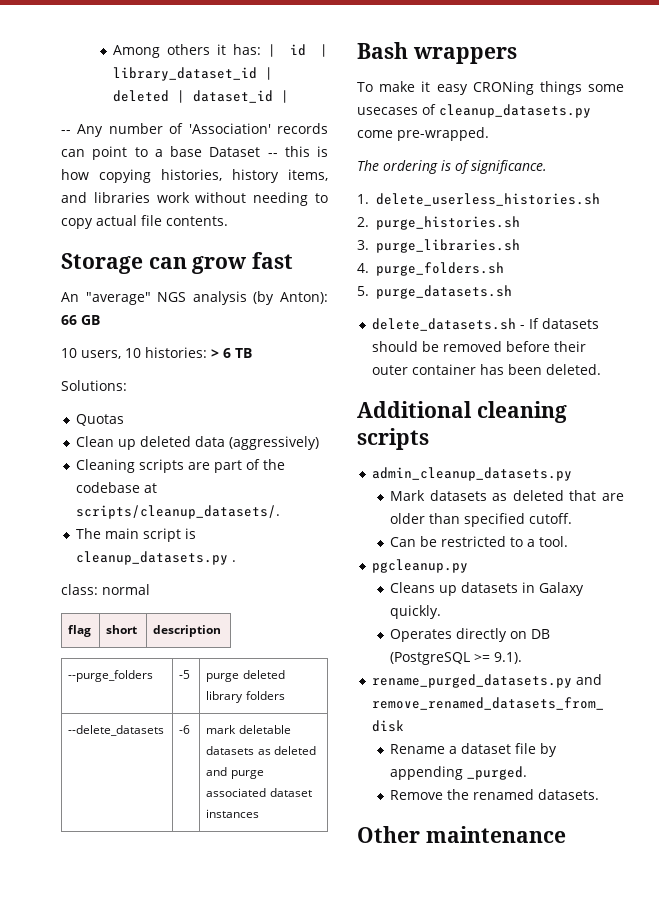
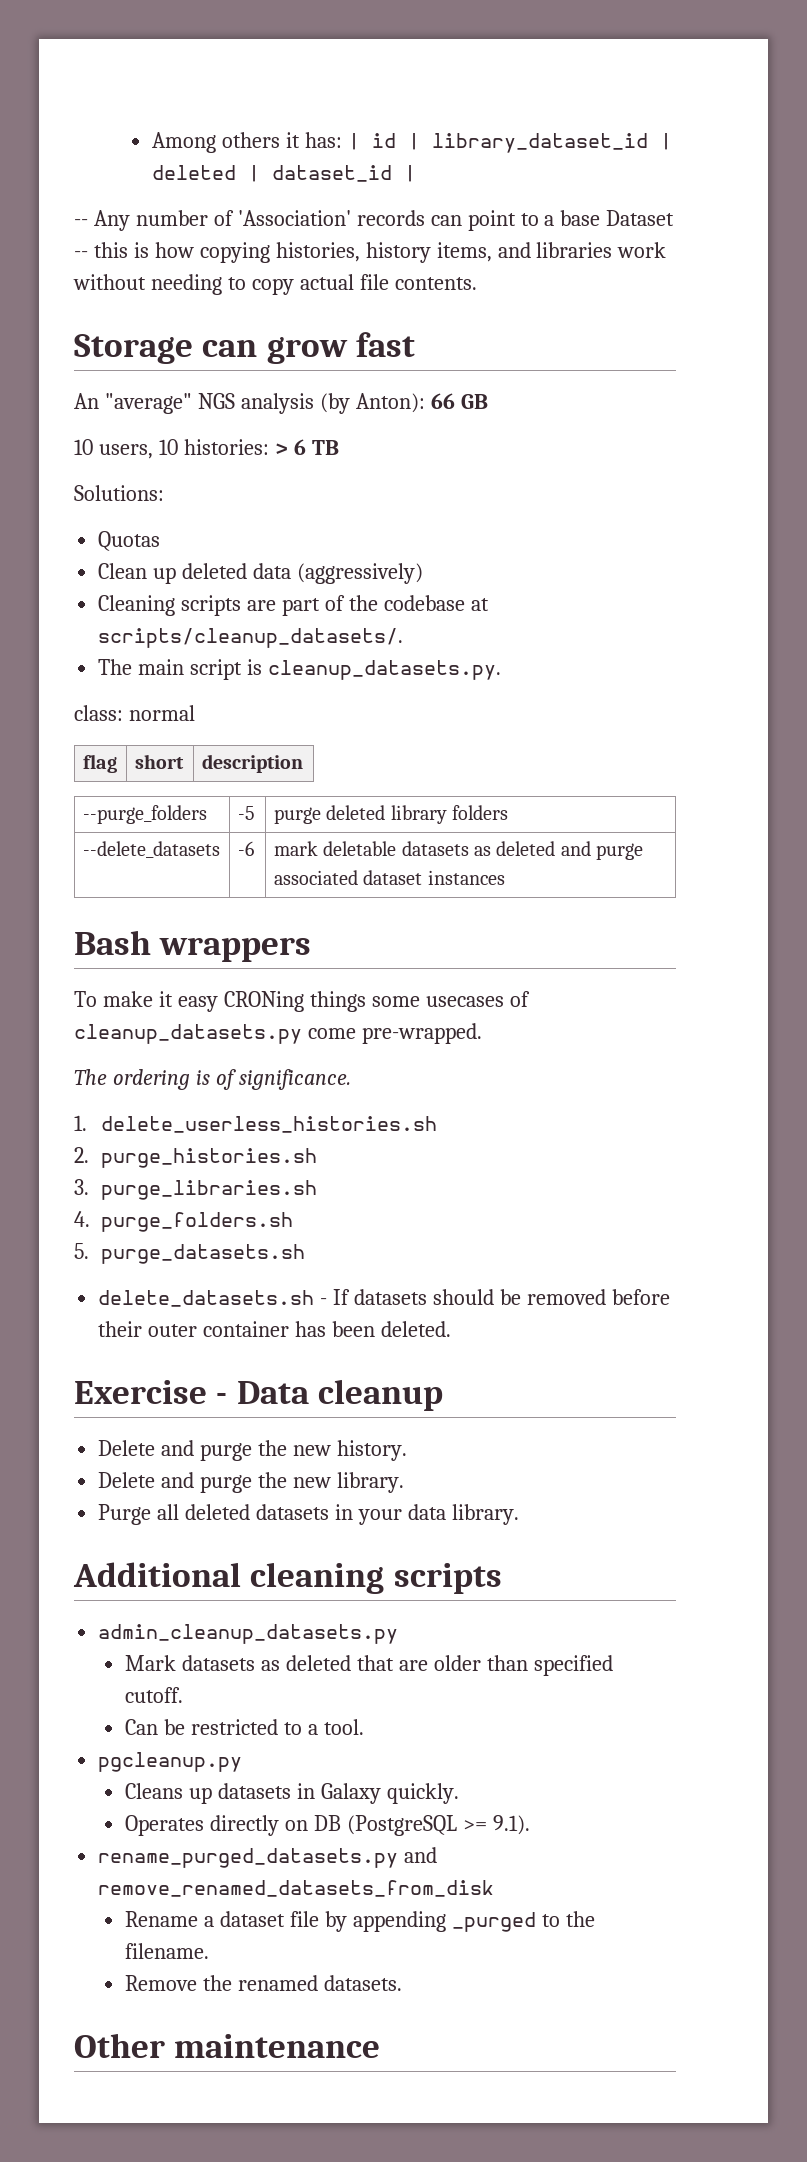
[75,551,236,565] cleanup_datasets.py . -> [267,660,501,680] cleanup_datasets.py.
(601, 369) none -> [74,1379,443,1411] [98,1440,407,1461] [98,1472,404,1493] [98,1504,519,1525] // Exercise - Data cleanup // Delete and purge the new history. // Delete and purge the new library. // Purge all deleted datasets in your data library.
[467,766,528,780] _purged. -> [451,1911,595,1932] [125,1943,210,1959] _purged to the filename.

